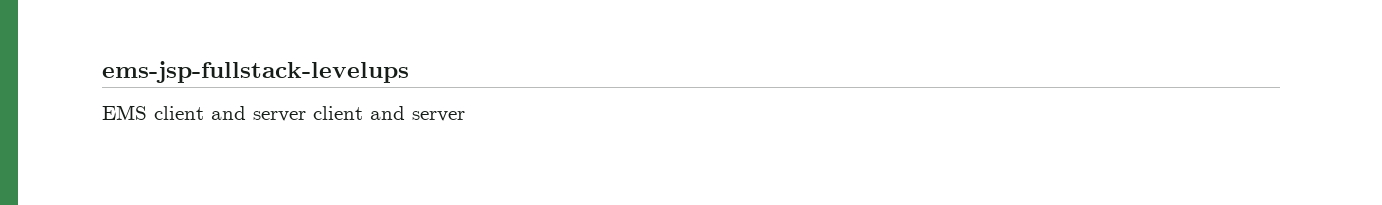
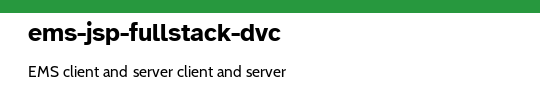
[102,61,409,83] ems-jsp-fullstack-levelups -> [28,21,281,45] ems-jsp-fullstack-dvc

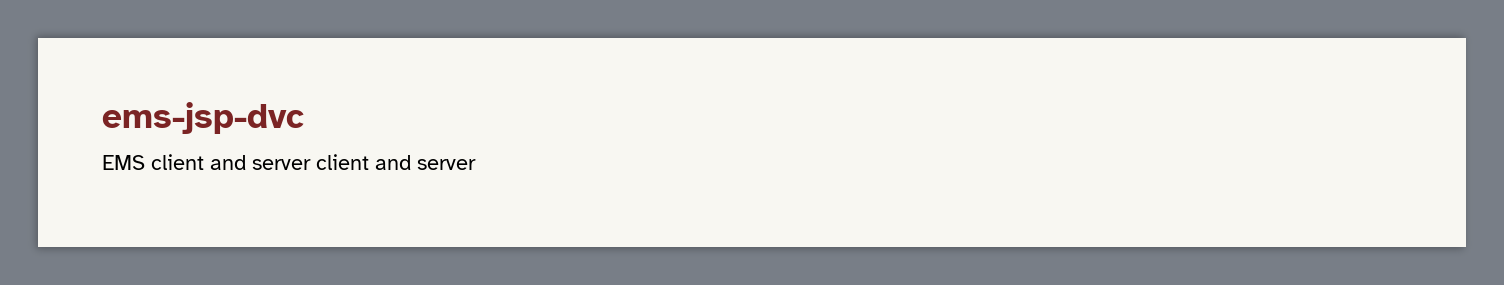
[28,21,281,45] ems-jsp-fullstack-dvc -> [102,102,304,134] ems-jsp-dvc

